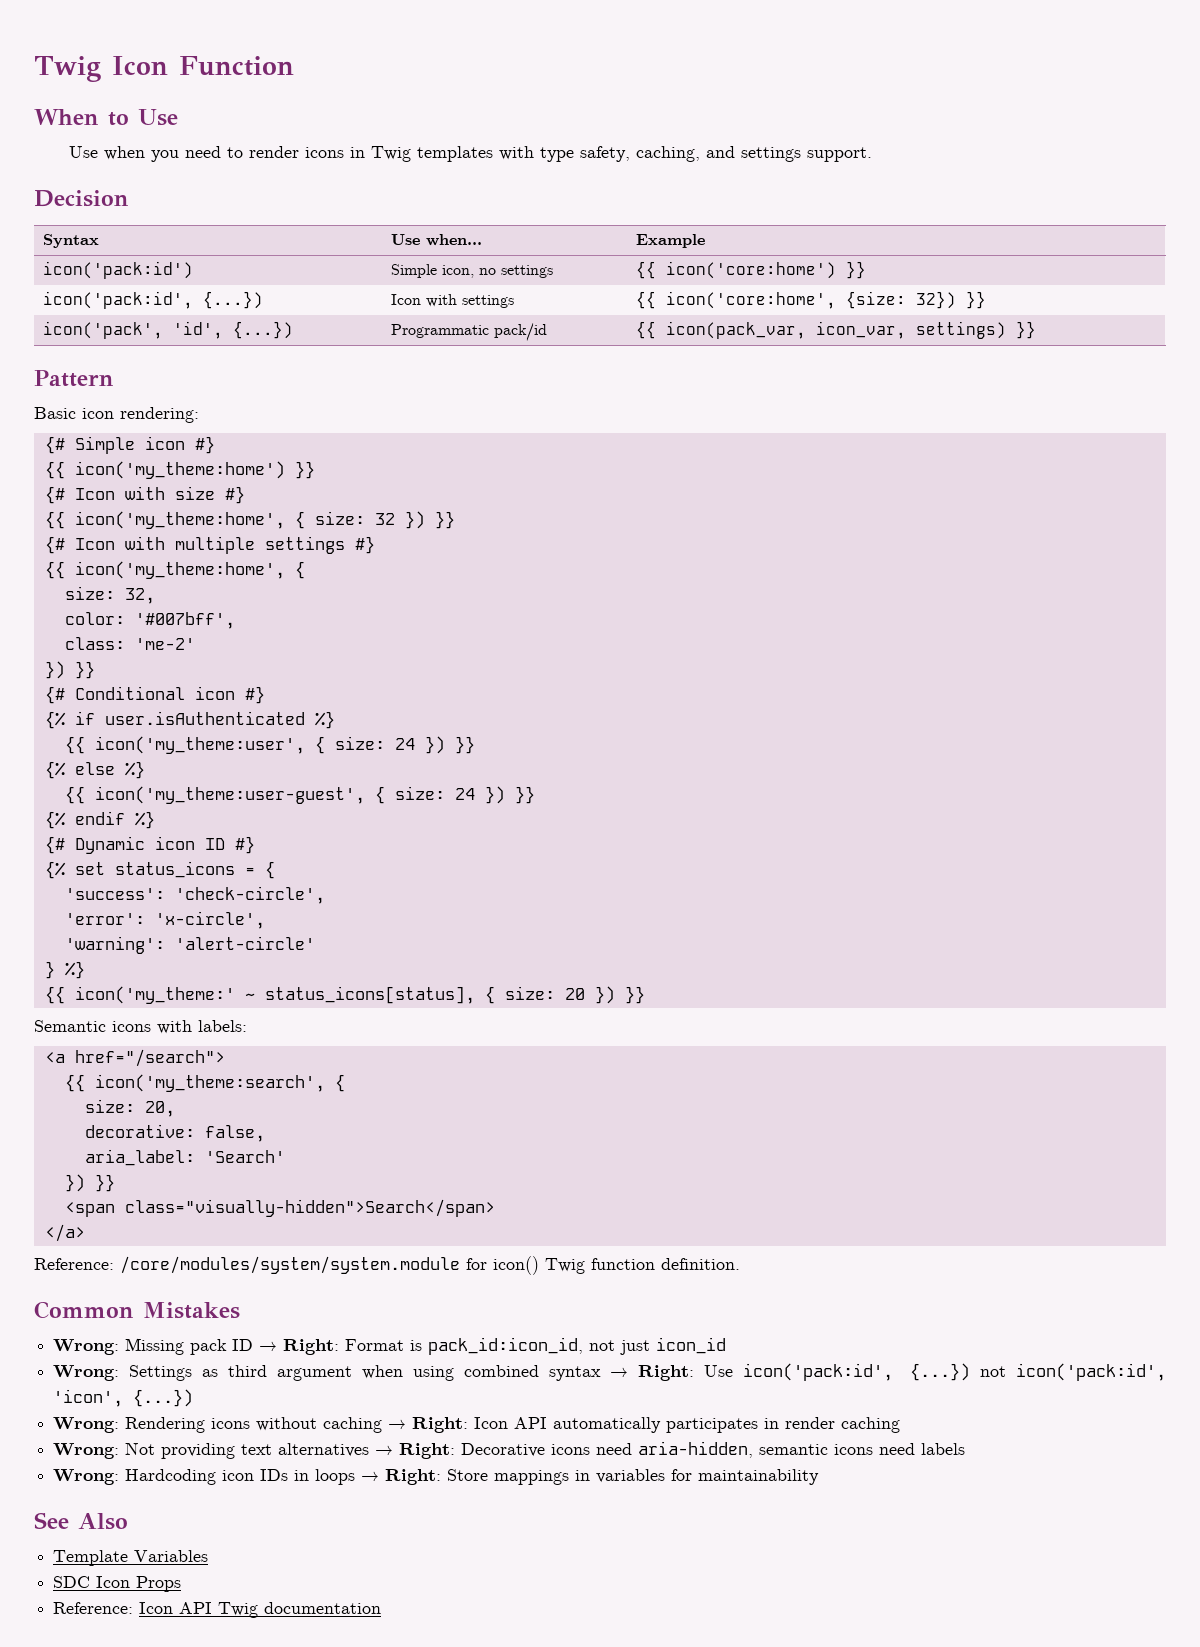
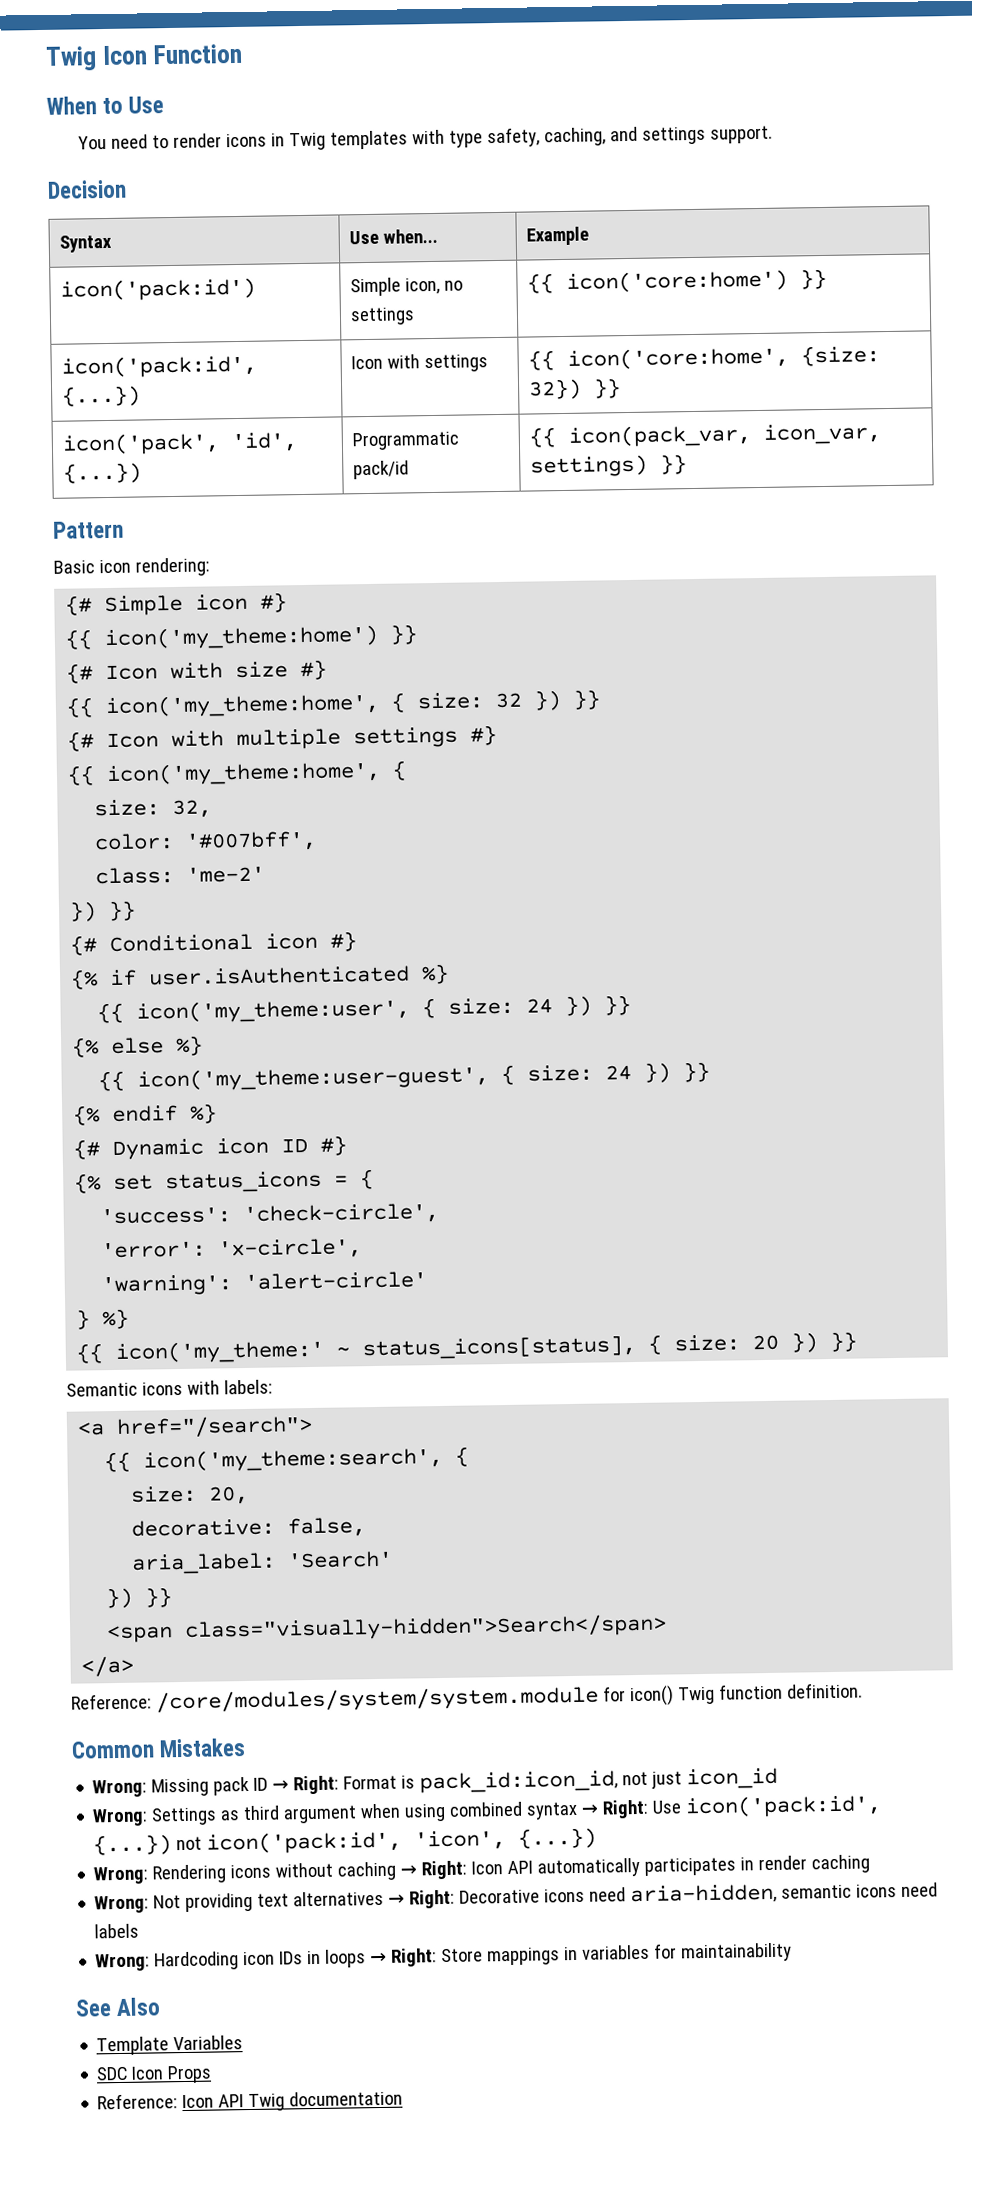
[69,146,180,162] Use when you -> [78,135,108,150] You

